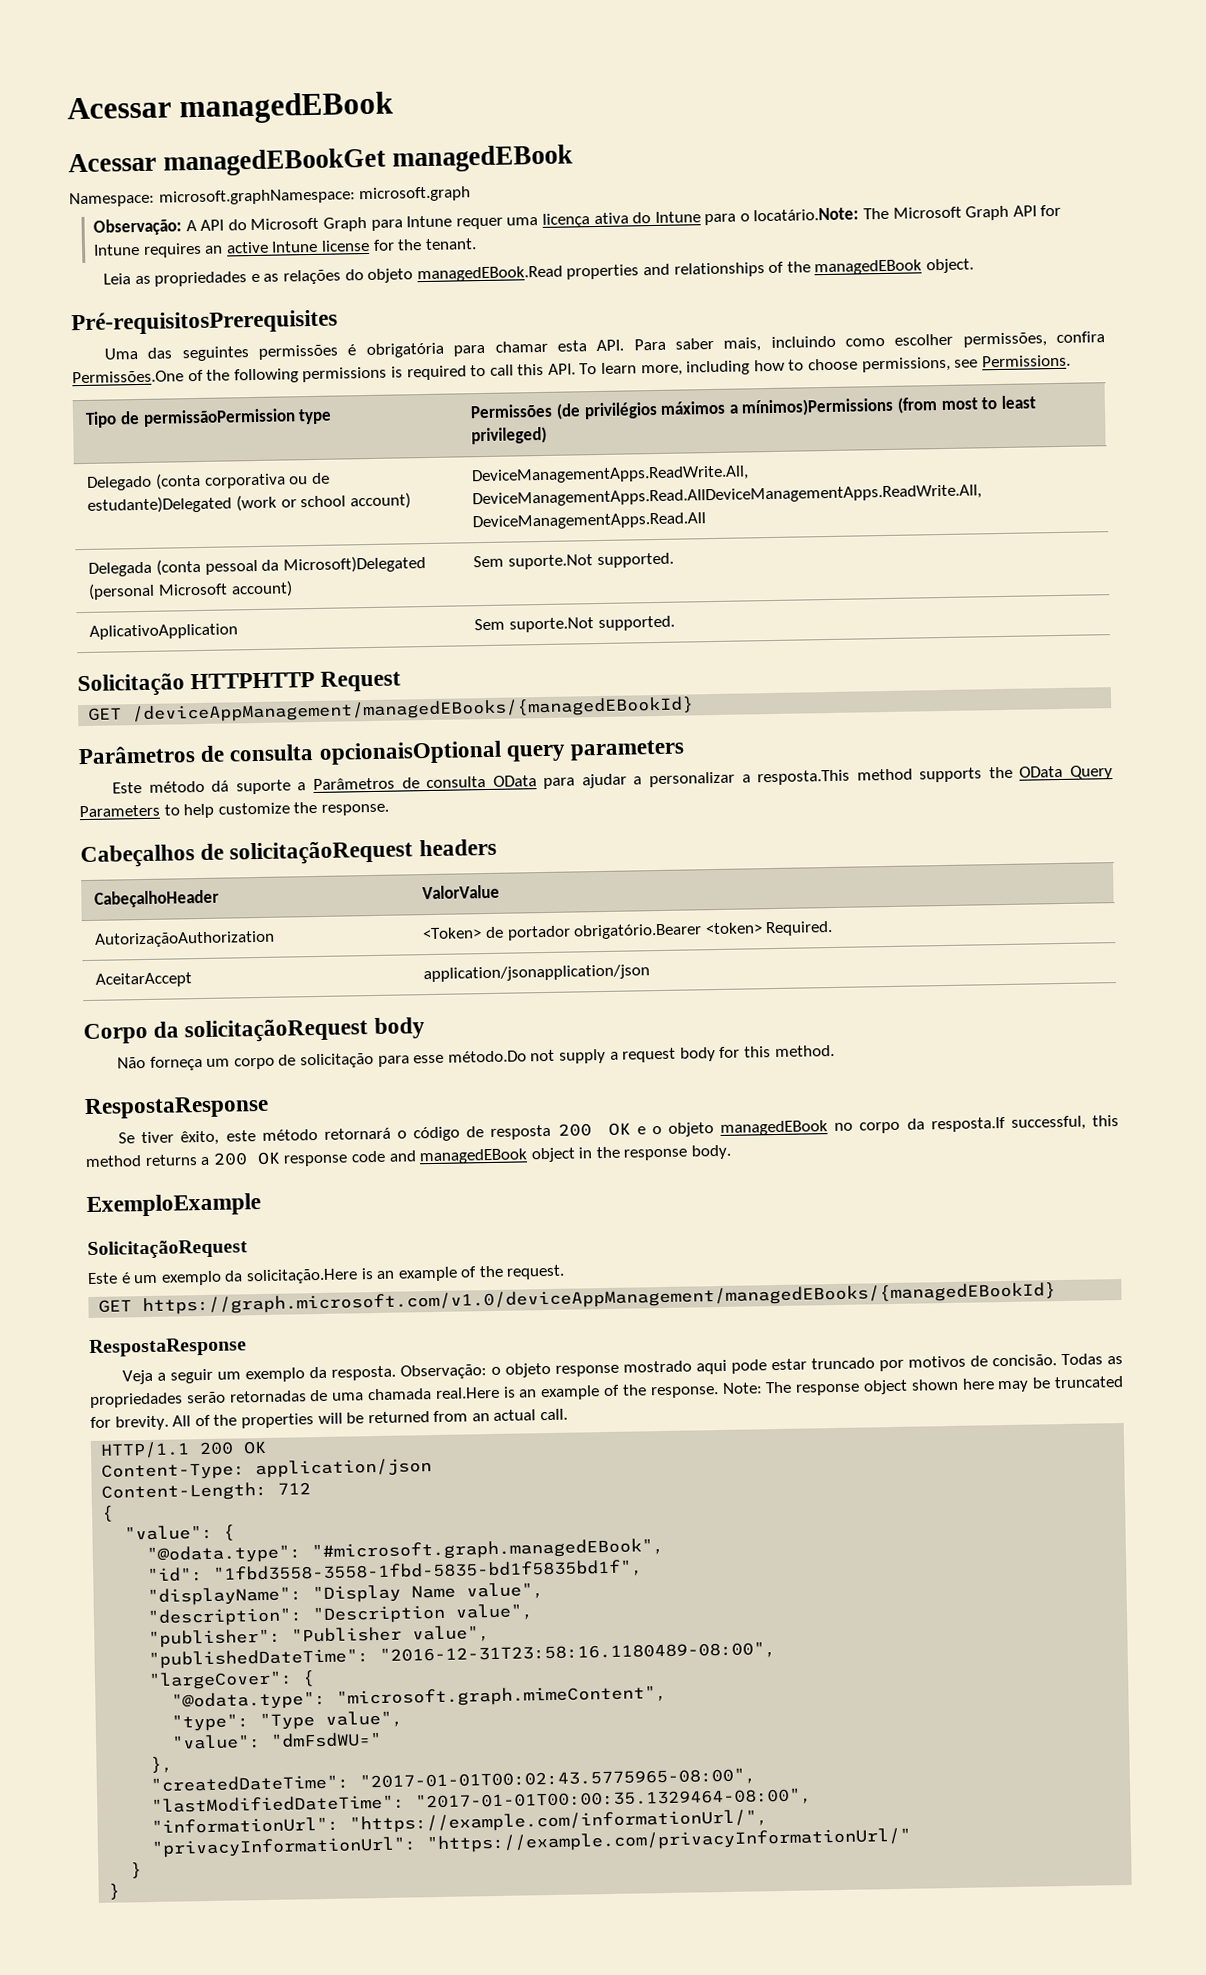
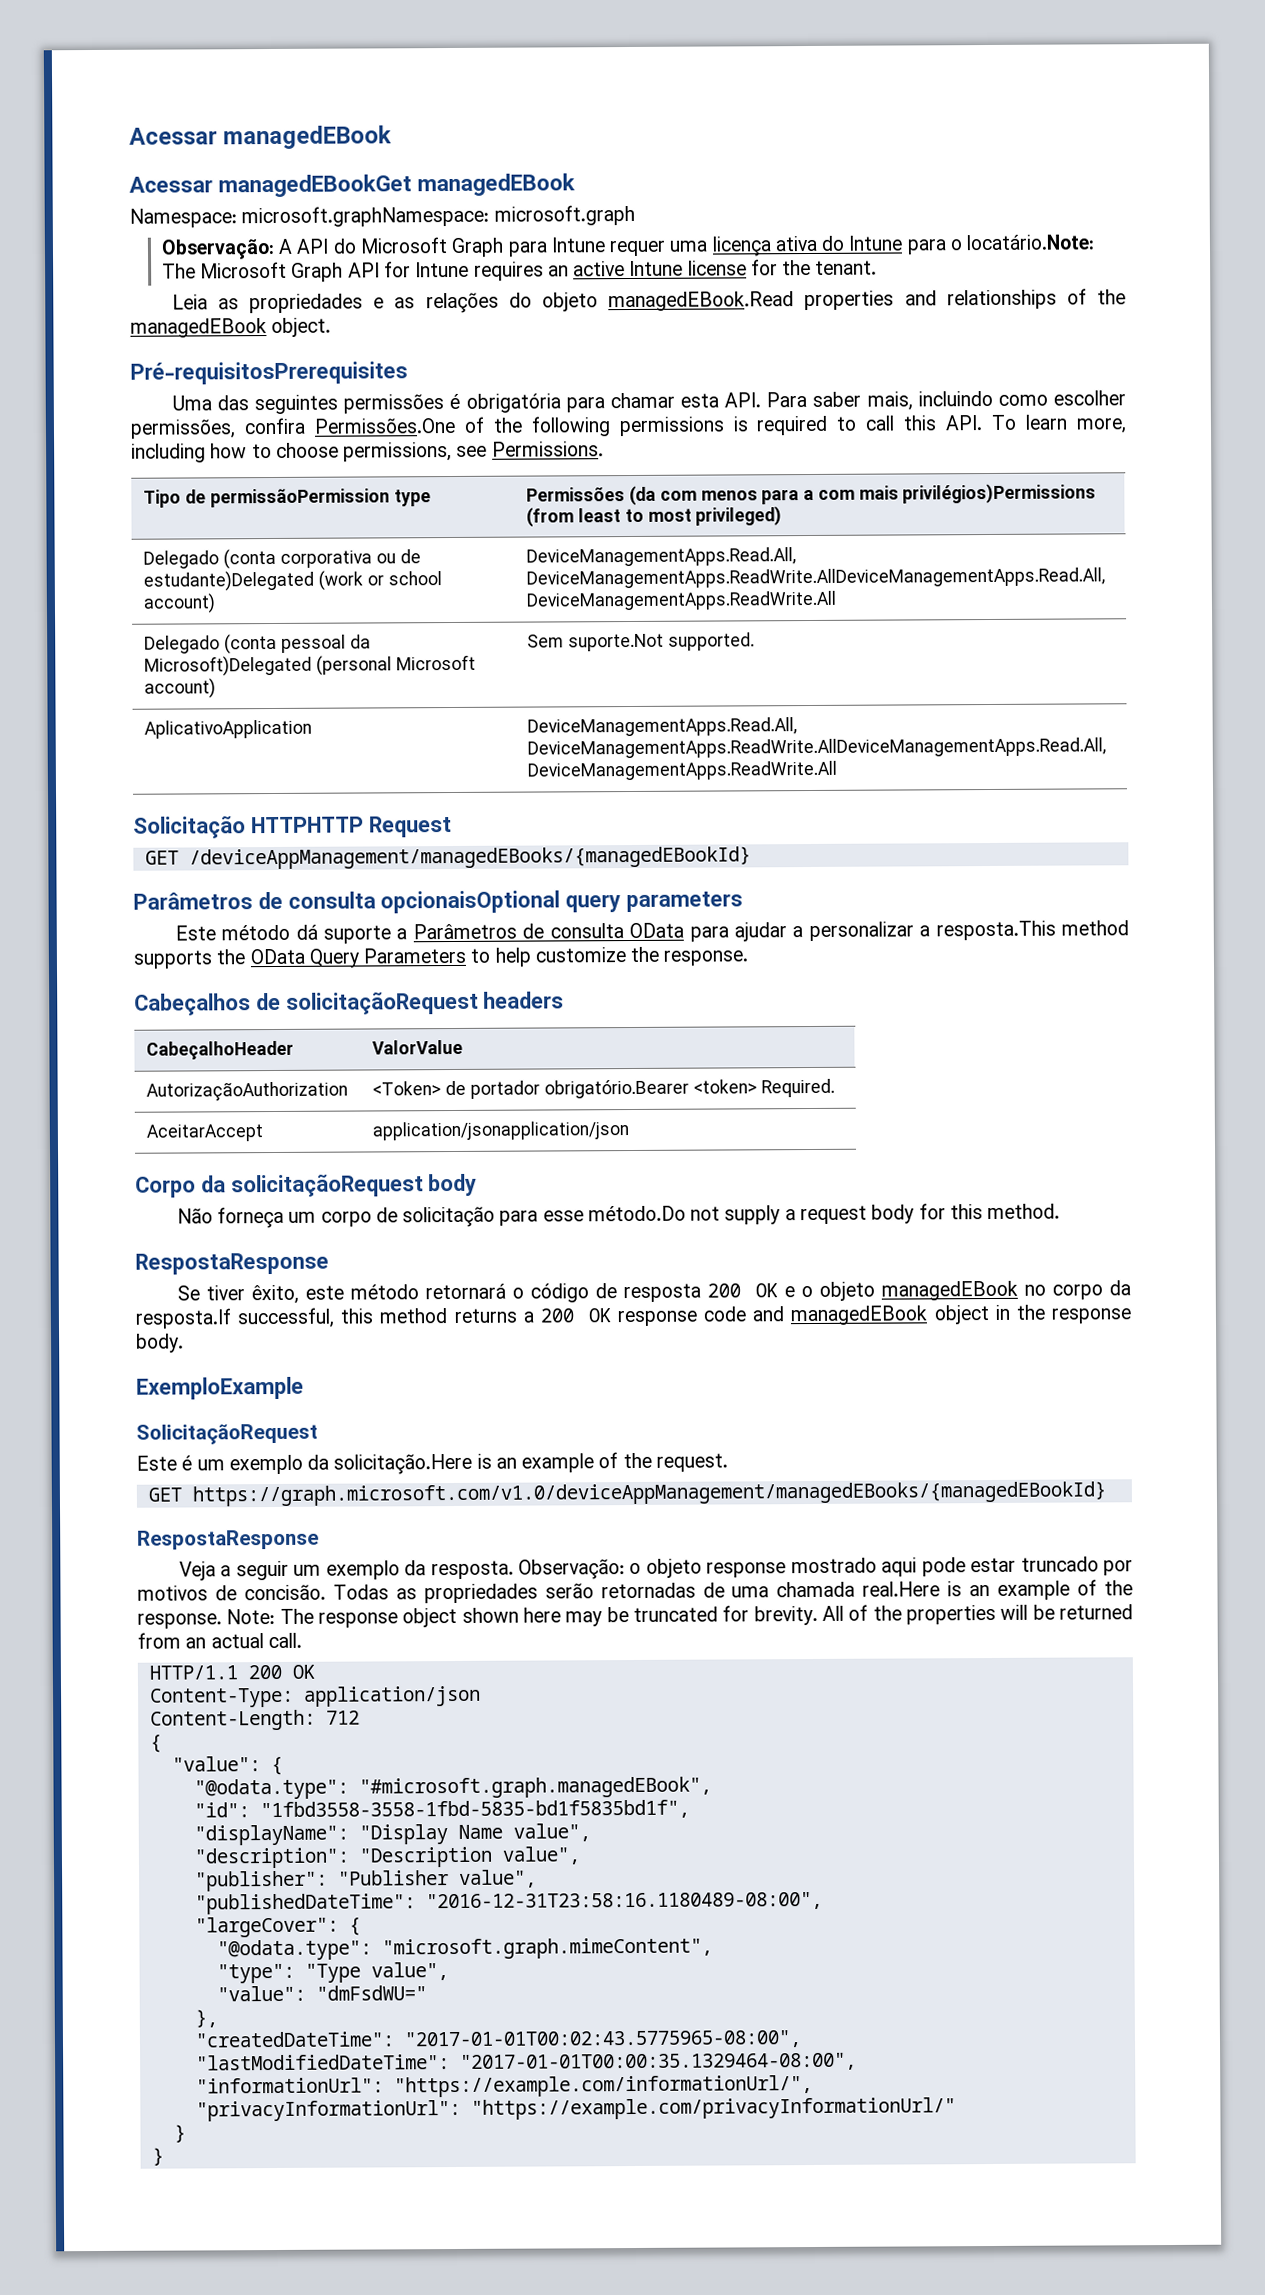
[555,395,1036,420] (de privilégios máximos a mínimos)Permissions (from most to least -> [629,483,1097,506] [526,507,692,527] (da com menos para a com mais privilégios)Permissions (from least to most
[471,465,983,508] [472,512,707,531] [88,561,153,577] DeviceManagementApps.ReadWrite.All, DeviceManagementApps.Read.AllDeviceManagementApps.ReadWrite.All, DeviceManagementApps.Read.All // Delegada -> [526,547,797,567] [526,567,1106,589] [526,590,837,611] [144,635,221,654] DeviceManagementApps.Read.All, DeviceManagementApps.ReadWrite.AllDeviceManagementApps.Read.All, DeviceManagementApps.ReadWrite.All // Delegado
[474,615,675,633] Sem suporte.Not supported. -> [527,717,798,737] [527,737,1107,759] [527,760,838,781] DeviceManagementApps.Read.All, DeviceManagementApps.ReadWrite.AllDeviceManagementApps.Read.All, DeviceManagementApps.ReadWrite.All

